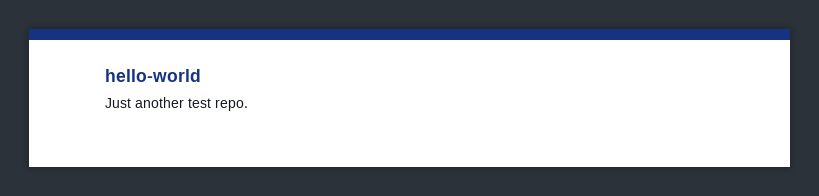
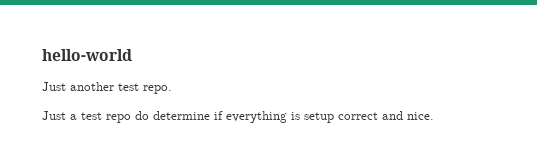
(248, 105) none -> [42,111,434,123] // Just a test repo do determine if everything is setup correct and nice.

